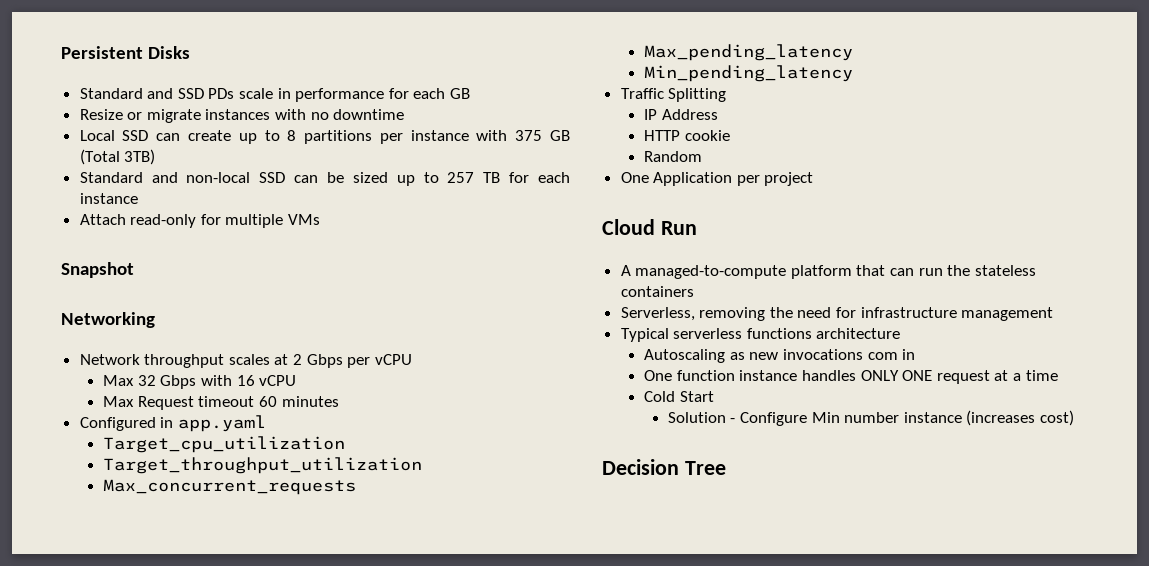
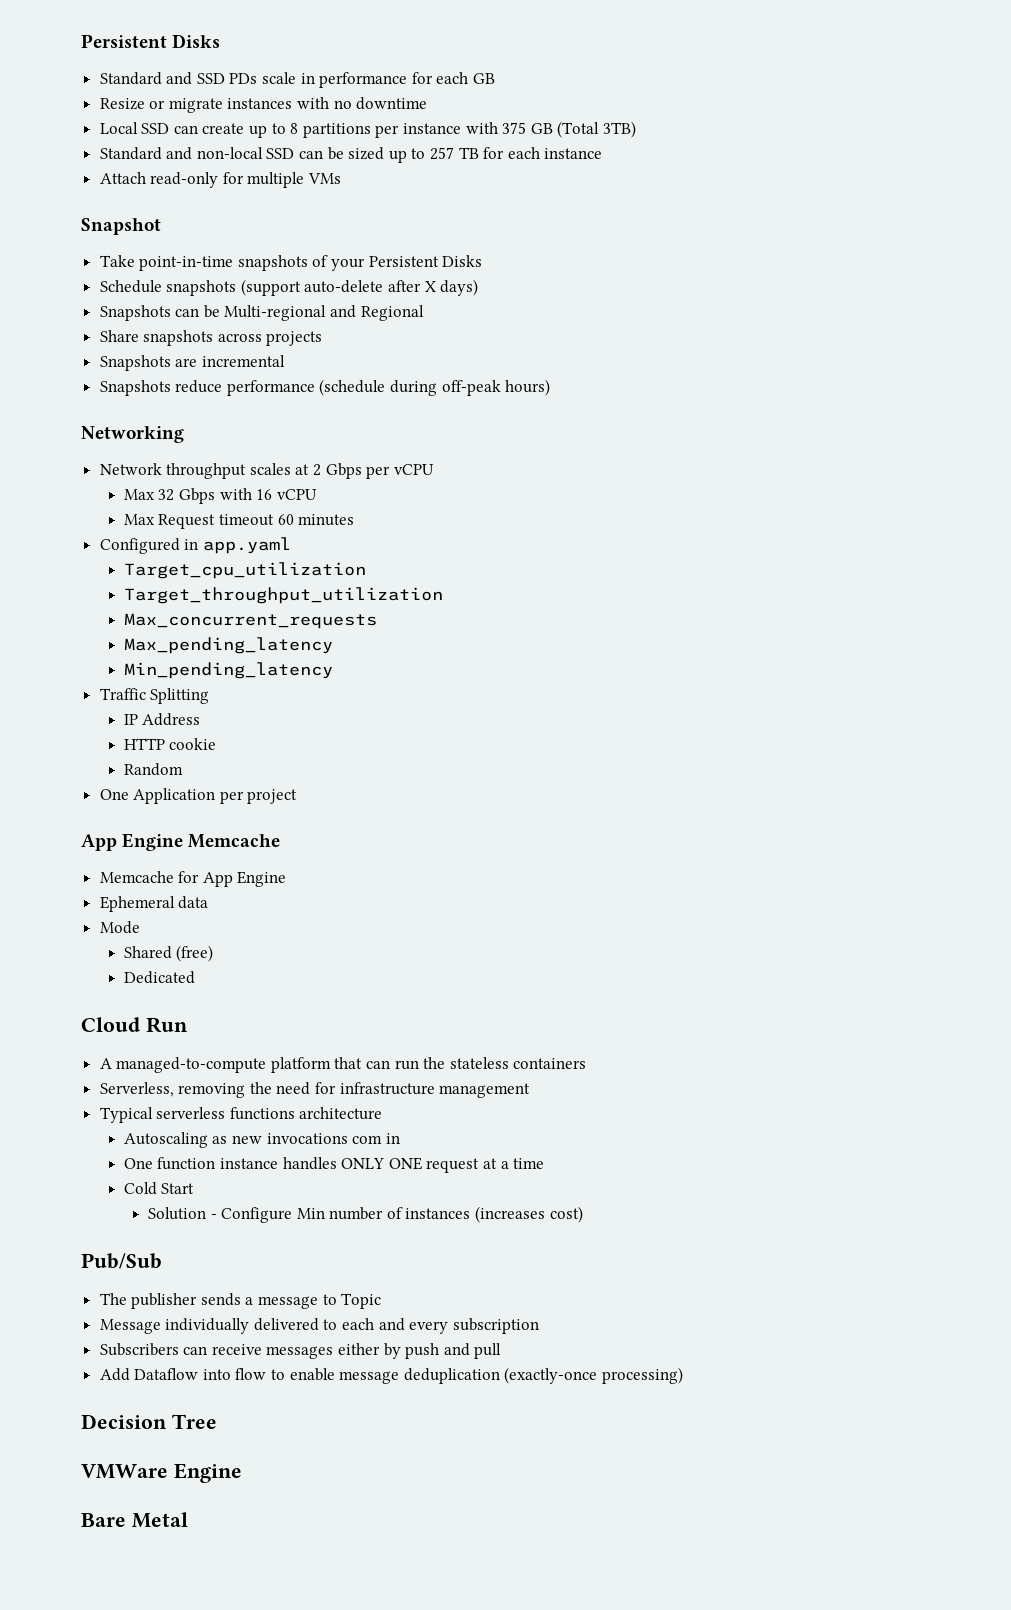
(134, 270) none -> [99,255,483,271] [99,279,479,296] [99,305,424,321] [99,330,323,346] [99,355,285,371] [99,379,551,396] // Take point-in-time snapshots of your Persistent Disks // Schedule snapshots (support auto-delete after X days) // Snapshots can be Multi-regional and Regional // Share snapshots across projects // Snapshots are incremental // Snapshots reduce performance (schedule during off-peak hours)
(814, 179) none -> [81,833,281,851] [99,871,287,887] [99,896,209,912] [99,921,140,934] [123,945,214,962] [123,971,195,984] // App Engine Memcache // Memcache for App Engine // Ephemeral data // Mode // Shared (free) // Dedicated
[903,412,962,423] instance -> [386,1207,471,1219] of instances
[602,459,726,475] Decision Tree -> [81,1253,162,1269] [99,1293,382,1309] [99,1318,539,1334] [99,1343,502,1359] [99,1367,684,1384] [81,1414,217,1429] [81,1463,242,1483] [81,1512,188,1528] Pub/Sub // The publisher sends a message to Topic // Message individually delivered to each and every subscription // Subscribers can receive messages either by push and pull // Add Dataflow into flow to enable message deduplication (exactly-once processing) // Decision Tree // VMWare Engine // Bare Metal

